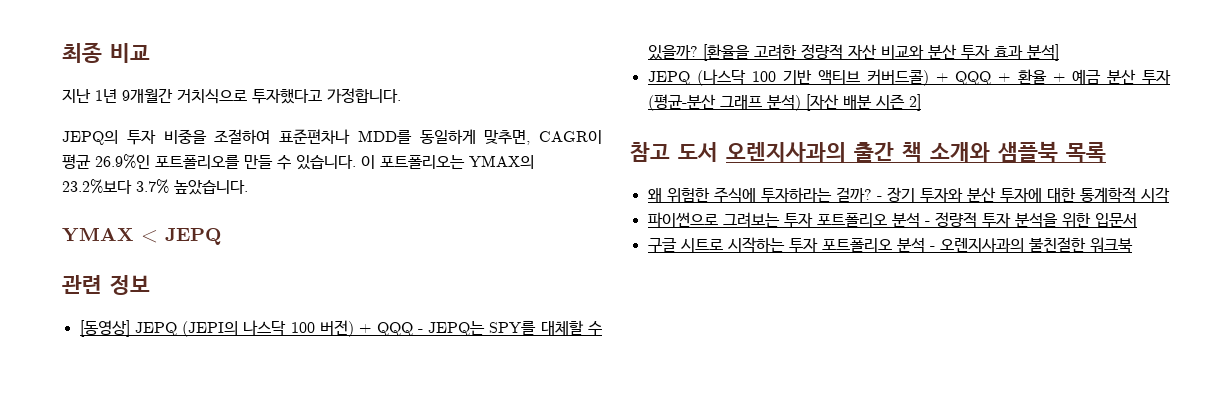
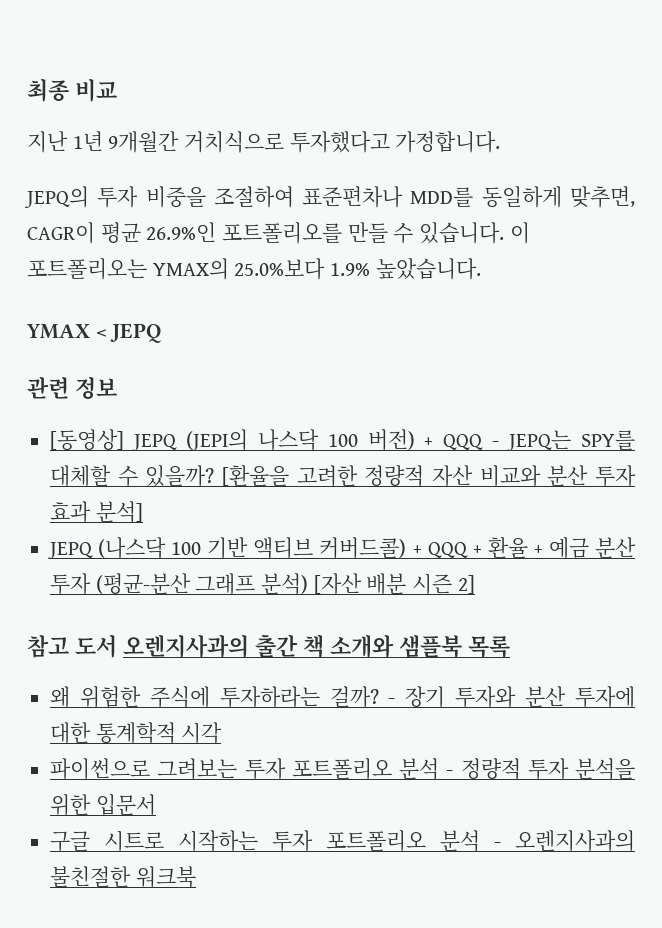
[62,179,169,194] 23.2%보다 3.7% -> [234,258,371,280] 25.0%보다 1.9%

